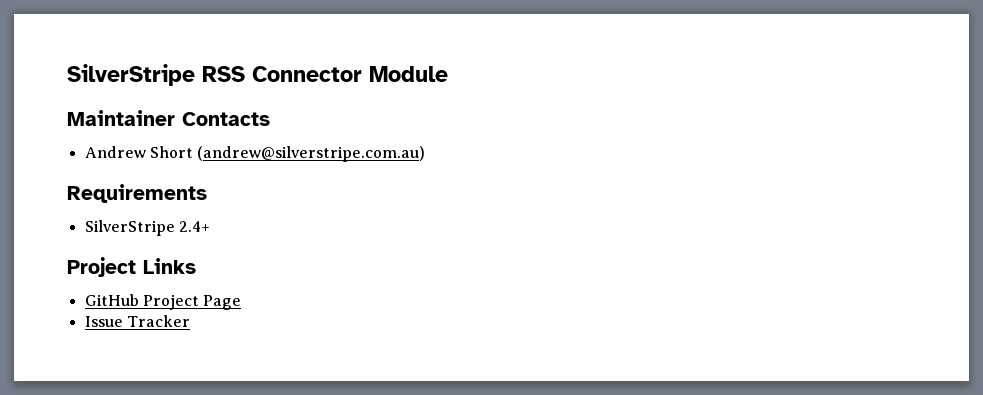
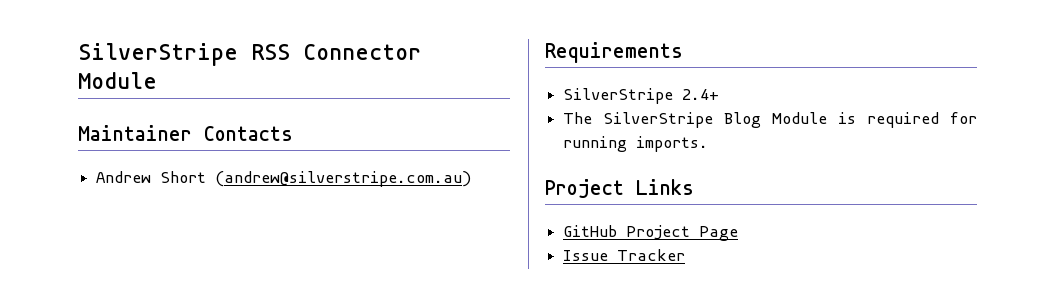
(210, 226) none -> [563,112,977,128] [563,136,709,152] // The SilverStripe Blog Module is required for running imports.

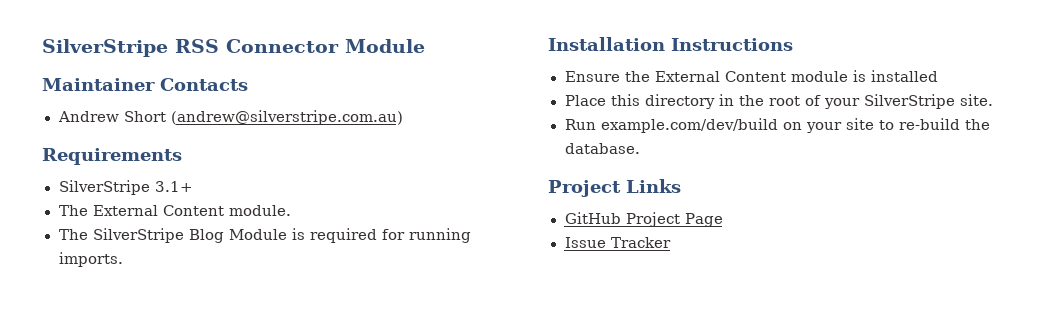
[682,89,720,100] 2.4+ -> [154,181,193,192] [58,205,291,216] 3.1+ // The External Content module.
(709, 144) none -> [548,37,793,51] [564,70,938,82] [564,94,993,109] [564,118,990,133] [564,143,640,154] // Installation Instructions // Ensure the External Content module is installed // Place this directory in the root of your SilverStripe site. // Run example.com/dev/build on your site to re-build the database.

